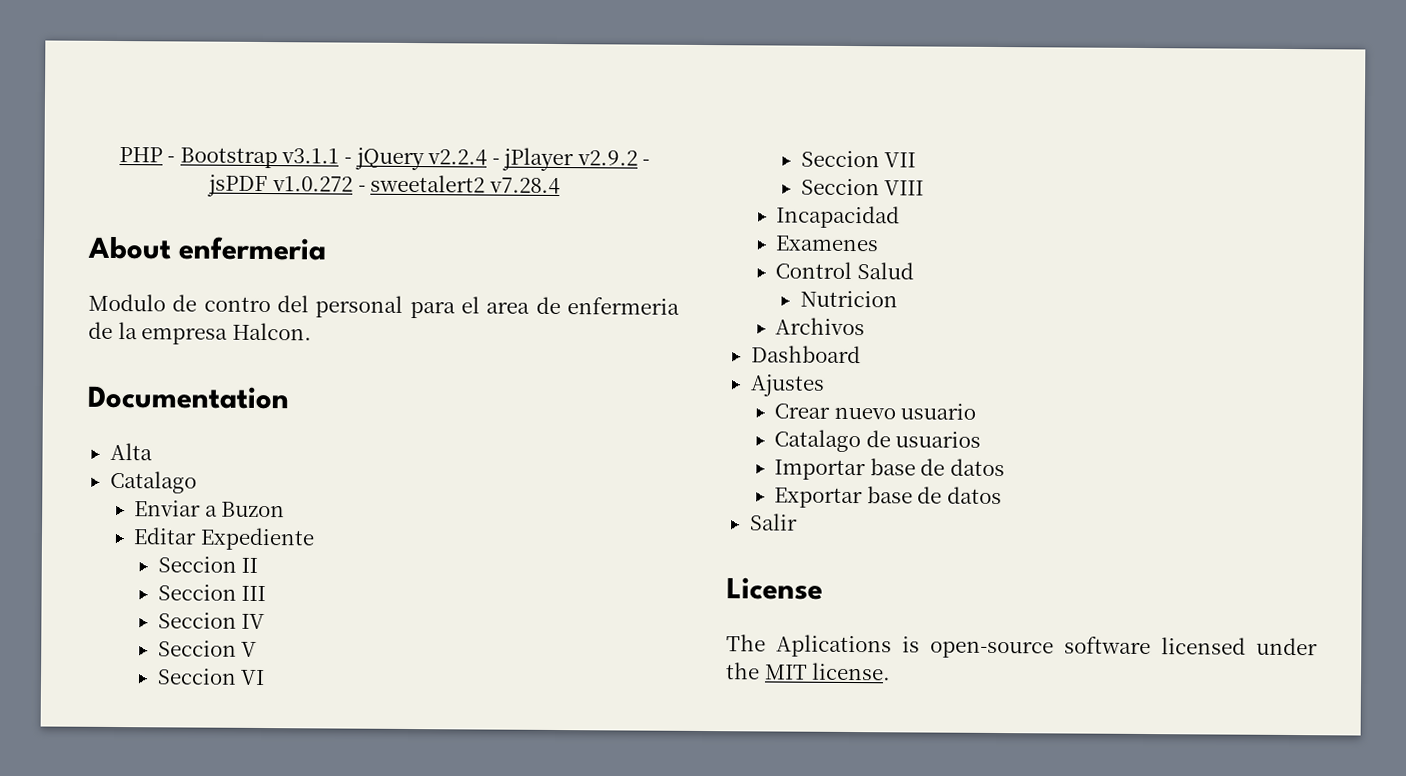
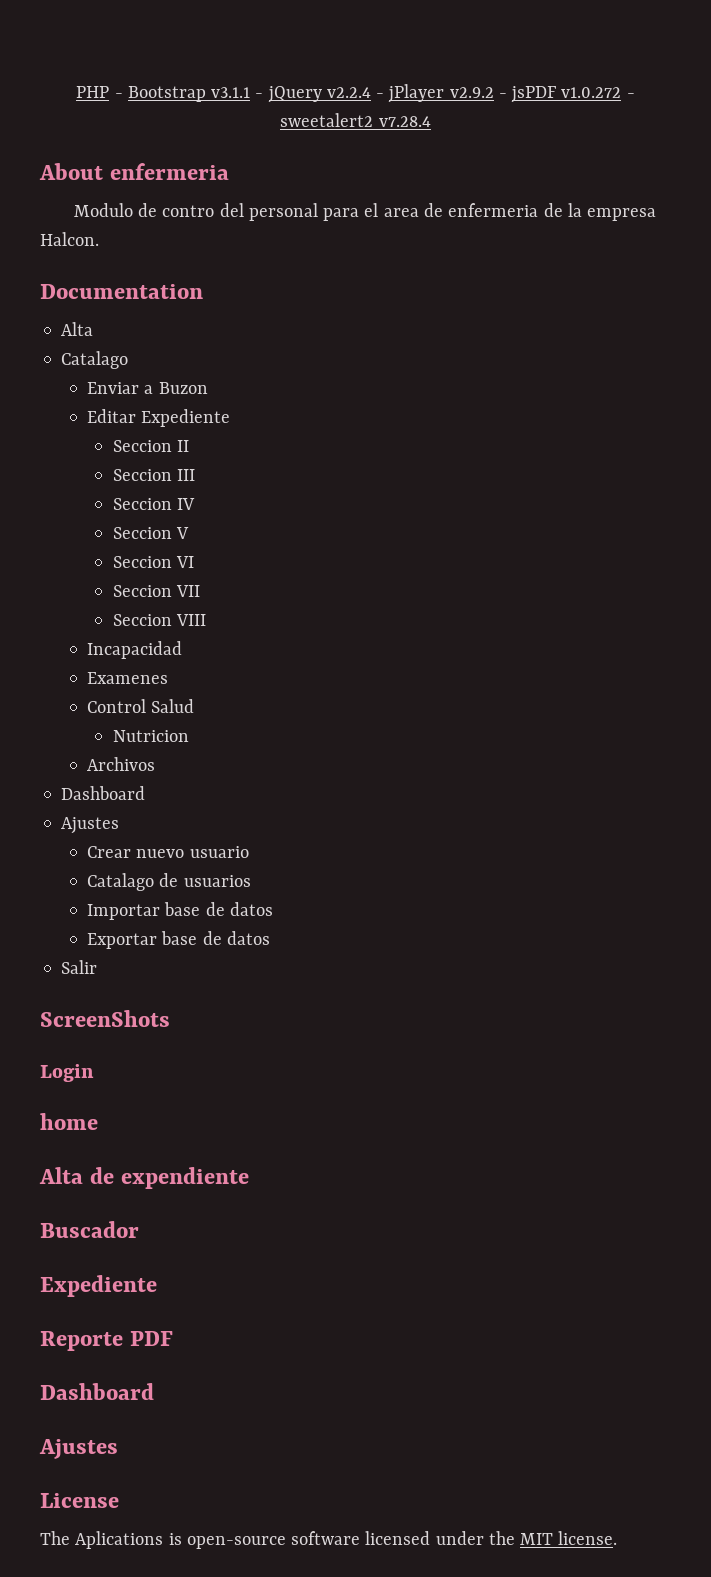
(798, 522) none -> [40,1010,170,1027] [40,1064,94,1082] [40,1113,98,1130] [39,1167,250,1189] [40,1221,139,1238] [40,1275,157,1297] [40,1331,174,1351] [40,1383,154,1400] [39,1439,118,1459] // ScreenShots // Login // home // Alta de expendiente // Buscador // Expediente // Reporte PDF // Dashboard // Ajustes

